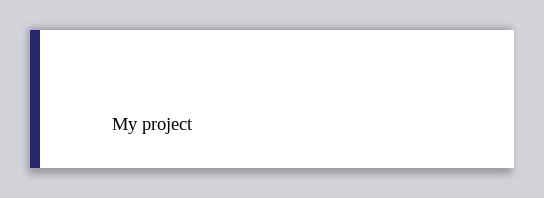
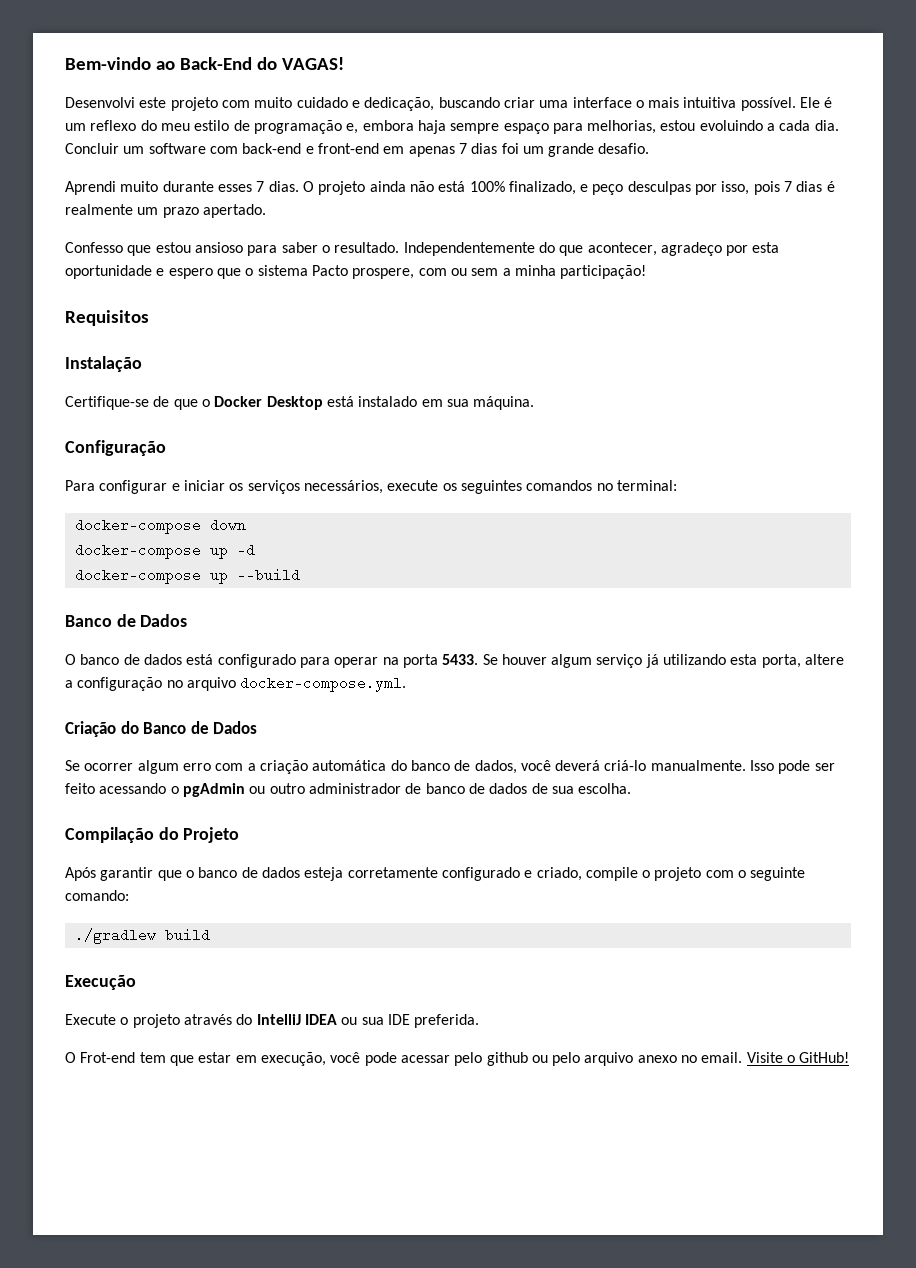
[112,118,193,134] My project -> [65,57,344,70] [65,97,833,111] [65,120,839,134] [65,143,650,157] [65,181,835,195] [65,204,266,218] [65,242,780,256] [65,265,647,279] [65,310,149,326] [65,356,142,372] [65,396,535,410] [65,440,166,456] [65,480,677,494] [74,518,246,534] [74,543,255,559] [74,568,300,584] [65,614,188,627] [65,654,845,668] [65,676,407,692] [65,721,258,737] [65,760,835,774] [65,783,632,797] [65,827,240,843] [65,867,806,881] [65,890,129,901] [74,928,210,944] [65,975,136,990] [65,1014,480,1028] [65,1052,850,1066] Bem-vindo ao Back-End do VAGAS! // Desenvolvi este projeto com muito cuidado e dedicação, buscando criar uma interface o mais intuitiva possível. Ele é um reflexo do meu estilo de programação e, embora haja sempre espaço para melhorias, estou evoluindo a cada dia. Concluir um software com back-end e front-end em apenas 7 dias foi um grande desafio. // Aprendi muito durante esses 7 dias. O projeto ainda não está 100% finalizado, e peço desculpas por isso, pois 7 dias é realmente um prazo apertado. // Confesso que estou ansioso para saber o resultado. Independentemente do que acontecer, agradeço por esta oportunidade e espero que o sistema Pacto prospere, com ou sem a minha participação! // Requisitos // Instalação // Certifique-se de que o Docker Desktop está instalado em sua máquina. // Configuração // Para configurar e iniciar os serviços necessários, execute os seguintes comandos no terminal: // docker-compose down // docker-compose up -d // docker-compose up --build // Banco de Dados // O banco de dados está configurado para operar na porta 5433. Se houver algum serviço já utilizando esta porta, altere a configuração no arquivo docker-compose.yml. // Criação do Banco de Dados // Se ocorrer algum erro com a criação automática do banco de dados, você deverá criá-lo manualmente. Isso pode ser feito acessando o pgAdmin ou outro administrador de banco de dados de sua escolha. // Compilação do Projeto // Após garantir que o banco de dados esteja corretamente configurado e criado, compile o projeto com o seguinte comando: // ./gradlew build // Execução // Execute o projeto através do IntelliJ IDEA ou sua IDE preferida. // O Frot-end tem que estar em execução, você pode acessar pelo github ou pelo arquivo anexo no email. Visite o GitHub!

